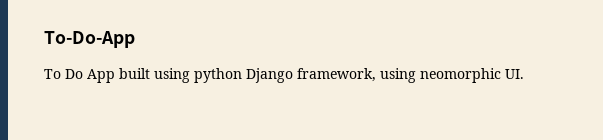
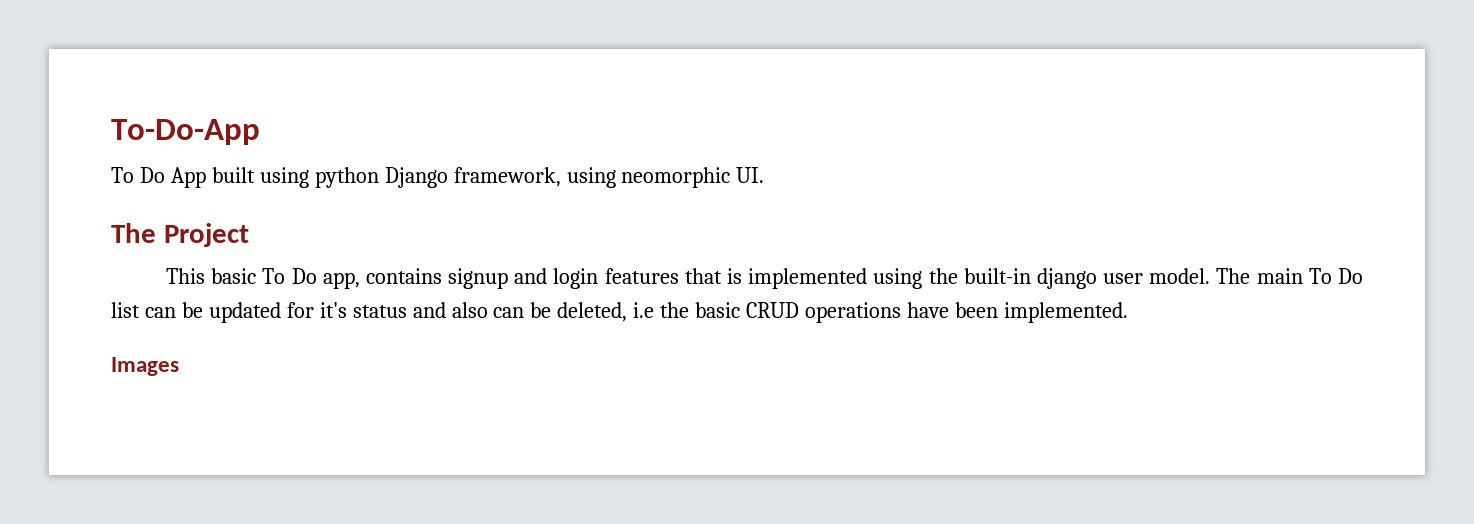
(524, 74) none -> [111,223,249,247] [165,268,1363,289] [111,302,1128,323] [111,357,179,376] // The Project // This basic To Do app, contains signup and login features that is implemented using the built-in django user model. The main To Do list can be updated for it's status and also can be deleted, i.e the basic CRUD operations have been implemented. // Images

